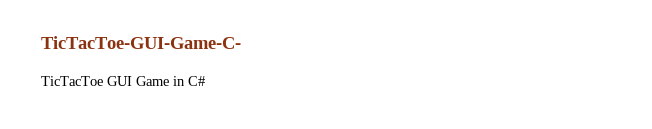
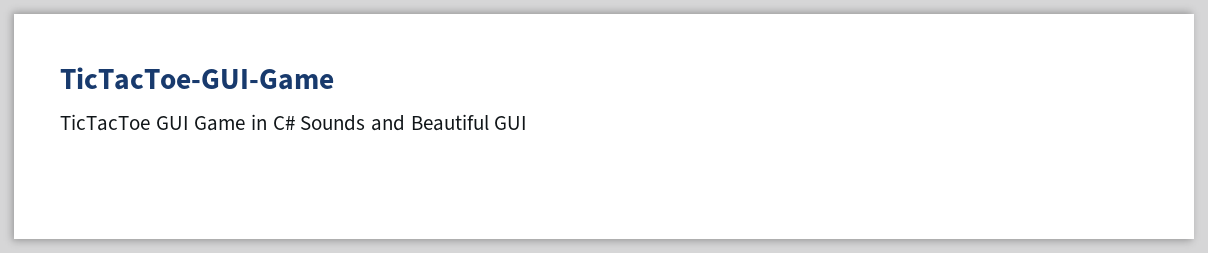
[41,36,241,49] TicTacToe-GUI-Game-C- -> [60,67,334,90] TicTacToe-GUI-Game
(205, 81) none -> [300,114,528,131] Sounds and Beautiful GUI

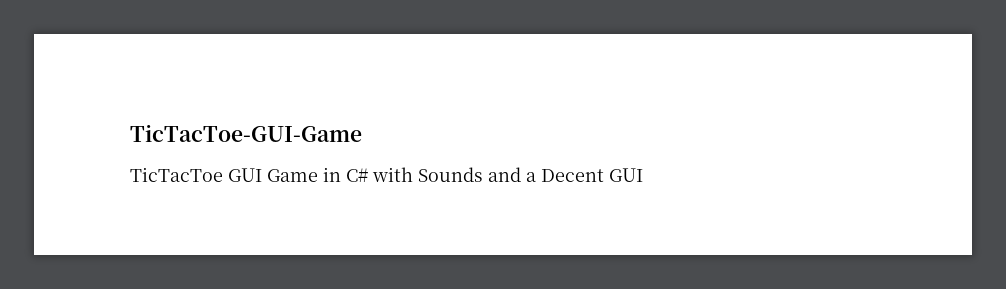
(295, 123) none -> [372,167,413,182] with
[410,114,489,131] Beautiful -> [526,169,604,182] a Decent

